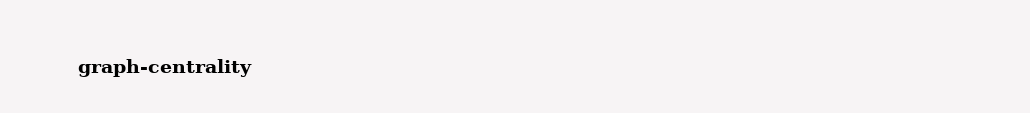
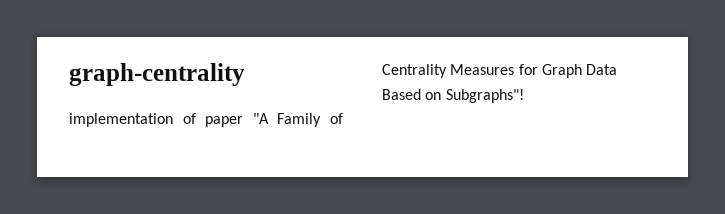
(252, 68) none -> [69,113,343,127] [382,64,618,78] [382,89,524,103] // implementation of paper "A Family of Centrality Measures for Graph Data Based on Subgraphs"!

